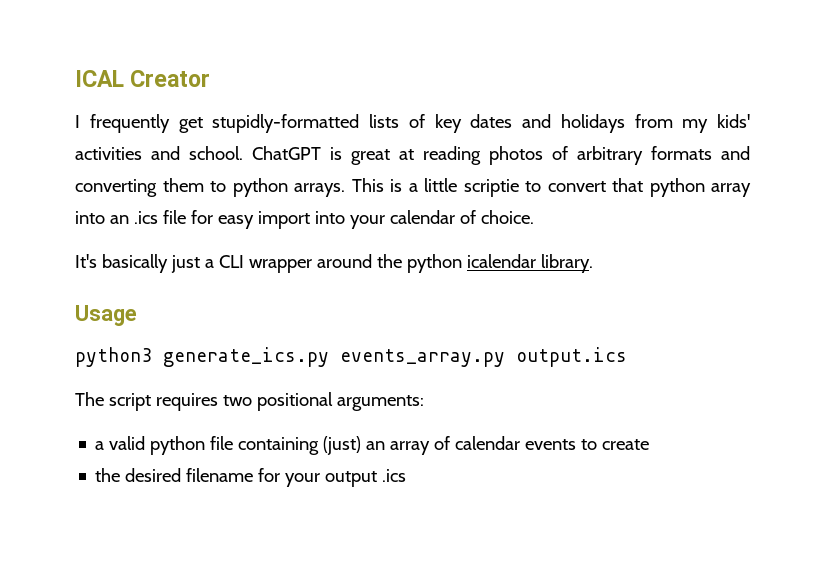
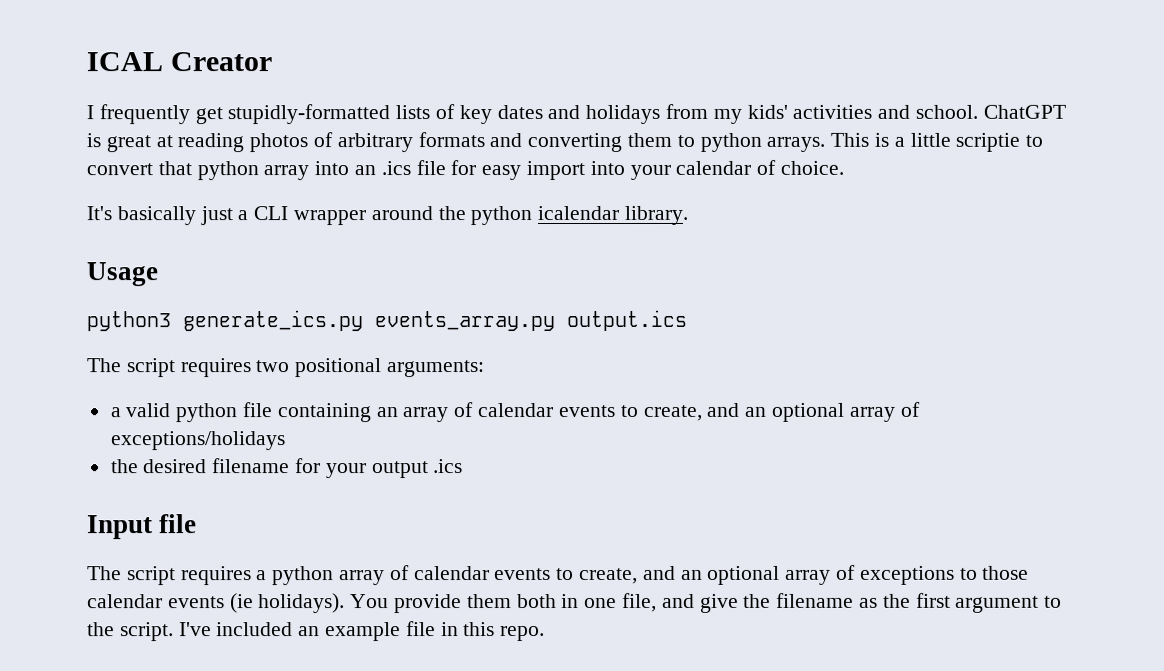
[323,436,362,455] (just) -> (372, 413) none
[602,439,650,450] create -> [643,401,921,422] [110,431,286,451] create, and an optional array of exceptions/holidays
(407, 475) none -> [87,514,198,540] [87,564,1030,586] [87,592,1063,614] [87,621,546,642] // Input file // The script requires a python array of calendar events to create, and an optional array of exceptions to those calendar events (ie holidays). You provide them both in one file, and give the filename as the first argument to the script. I've included an example file in this repo.

